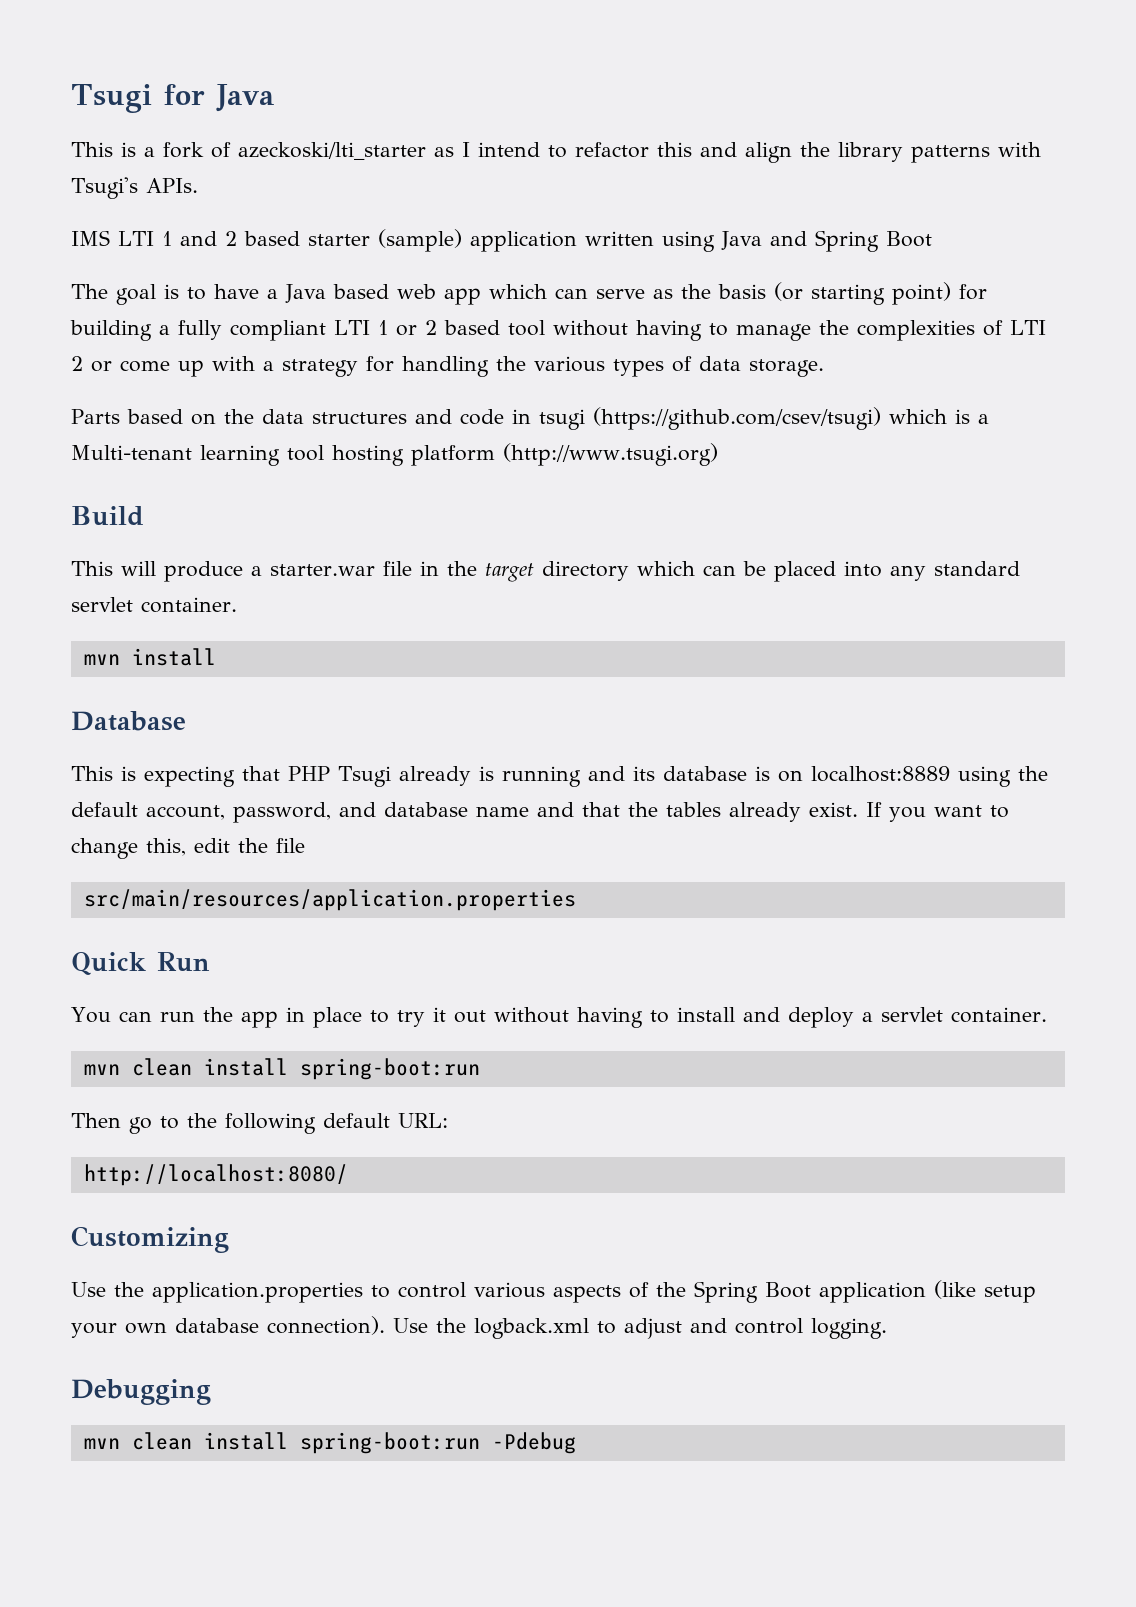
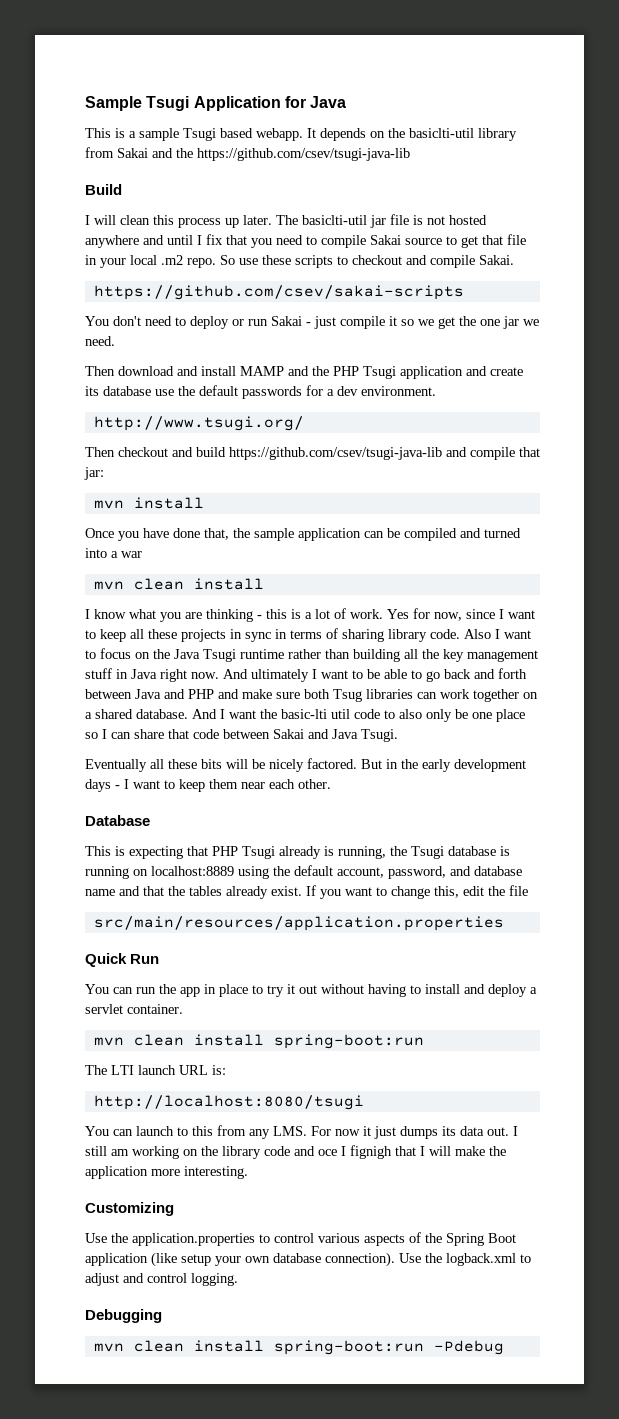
[71,84,152,113] Tsugi -> [85,96,281,111] Sample Tsugi Application
[163,142,1041,163] [71,177,198,199] [71,229,932,252] [71,282,987,305] [70,320,1046,341] [71,356,824,377] [71,407,989,430] [71,443,718,466] [71,506,144,526] [71,561,1020,582] [71,597,237,613] [83,648,216,666] fork of azeckoski/lti_starter as I intend to refactor this and align the library patterns with Tsugi's APIs. // IMS LTI 1 and 2 based starter (sample) application written using Java and Spring Boot // The goal is to have a Java based web app which can serve as the basis (or starting point) for building a fully compliant LTI 1 or 2 based tool without having to manage the complexities of LTI 2 or come up with a strategy for handling the various types of data storage. // Parts based on the data structures and code in tsugi (https://github.com/csev/tsugi) which is a Multi-tenant learning tool hosting platform (http://www.tsugi.org) // Build // This will produce a starter.war file in the target directory which can be placed into any standard servlet container. // mvn install -> [139,128,517,141] [85,147,410,161] [85,184,122,195] [85,214,487,228] [85,234,526,248] [85,255,514,268] [93,285,464,300] [85,316,539,329] [85,336,115,346] [85,366,523,379] [85,385,436,399] [93,416,304,431] [85,447,540,460] [84,467,104,480] [93,497,204,509] [85,528,521,541] [85,548,142,558] [93,578,264,590] [85,608,535,622] [85,628,531,642] [85,648,538,662] [85,668,527,682] [85,689,538,702] [85,709,525,722] [85,729,398,742] [85,758,526,772] [85,779,331,792] sample Tsugi based webapp. It depends on the basiclti-util library from Sakai and the https://github.com/csev/tsugi-java-lib // Build // I will clean this process up later. The basiclti-util jar file is not hosted anywhere and until I fix that you need to compile Sakai source to get that file in your local .m2 repo. So use these scripts to checkout and compile Sakai. // https://github.com/csev/sakai-scripts // You don't need to deploy or run Sakai - just compile it so we get the one jar we need. // Then download and install MAMP and the PHP Tsugi application and create its database use the default passwords for a dev environment. // http://www.tsugi.org/ // Then checkout and build https://github.com/csev/tsugi-java-lib and compile that jar: // mvn install // Once you have done that, the sample application can be compiled and turned into a war // mvn clean install // I know what you are thinking - this is a lot of work. Yes for now, since I want to keep all these projects in sync in terms of sharing library code. Also I want to focus on the Java Tsugi runtime rather than building all the key management stuff in Java right now. And ultimately I want to be able to go back and forth between Java and PHP and make sure both Tsug libraries can work together on a shared database. And I want the basic-lti util code to also only be one place so I can share that code between Sakai and Java Tsugi. // Eventually all these bits will be nicely factored. But in the early development days - I want to keep them near each other.
[501,766,655,787] running and its -> [338,846,444,859] running, the Tsugi
(770, 773) none -> [85,866,129,879] running
[71,1113,448,1134] [83,1164,348,1186] Then go to the following default URL: // http://localhost:8080/ -> [85,1065,226,1075] [93,1095,364,1110] [85,1125,518,1139] [85,1145,506,1159] [85,1166,248,1179] The LTI launch URL is: // http://localhost:8080/tsugi // You can launch to this from any LMS. For now it just dumps its data out. I still am working on the library code and oce I fignigh that I will make the application more interesting.

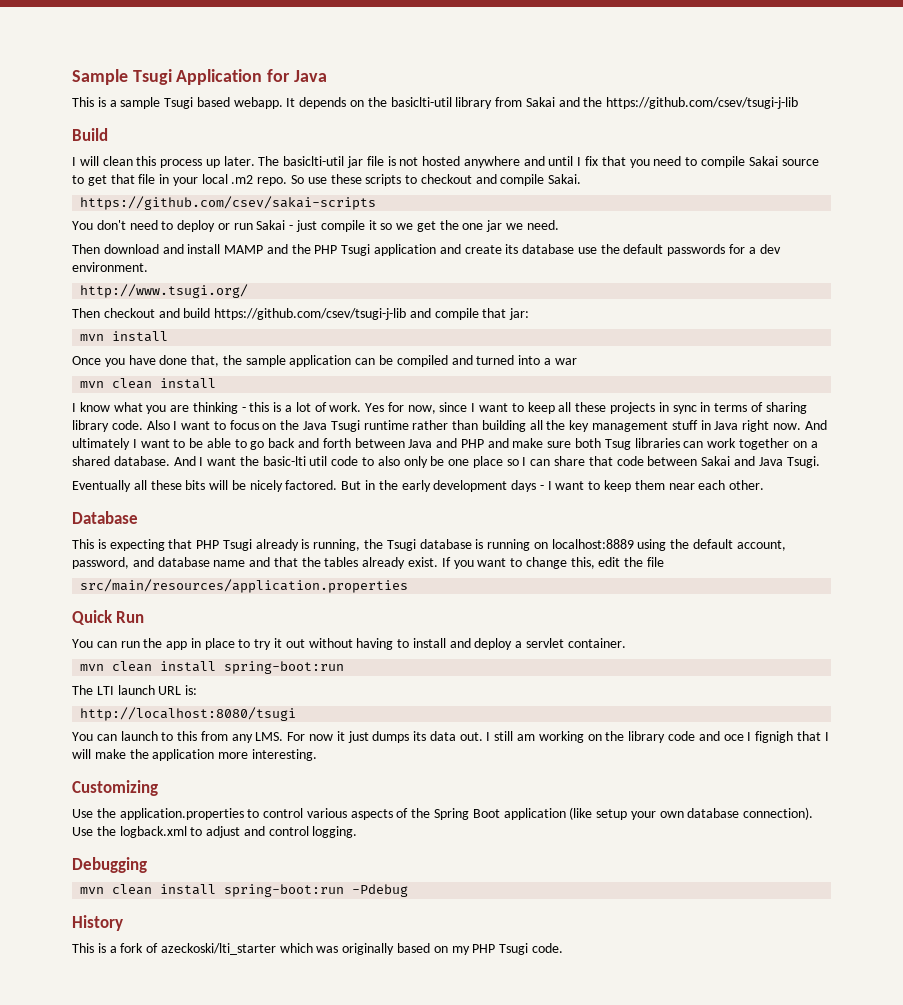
[197,148,410,161] https://github.com/csev/tsugi-java-lib -> [606,97,799,109] https://github.com/csev/tsugi-j-lib
[229,447,442,460] https://github.com/csev/tsugi-java-lib -> [214,308,407,320] https://github.com/csev/tsugi-j-lib
(504, 1347) none -> [72,915,123,931] [72,943,563,955] // History // This is a fork of azeckoski/lti_starter which was originally based on my PHP Tsugi code.

